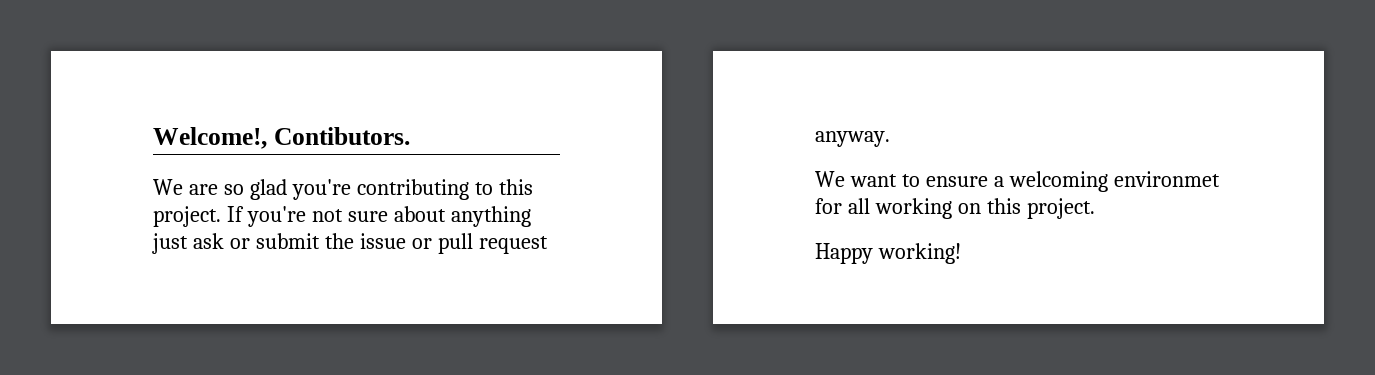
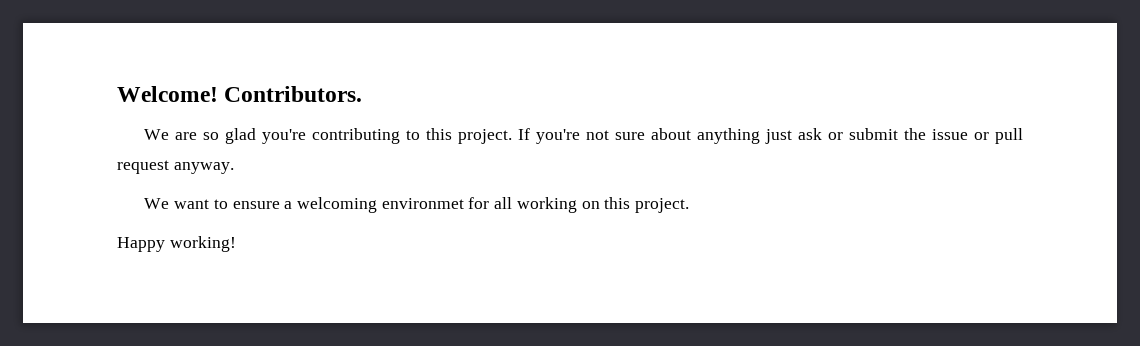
[153,127,410,149] Welcome!, Contibutors. -> [117,86,363,102] Welcome! Contributors.

